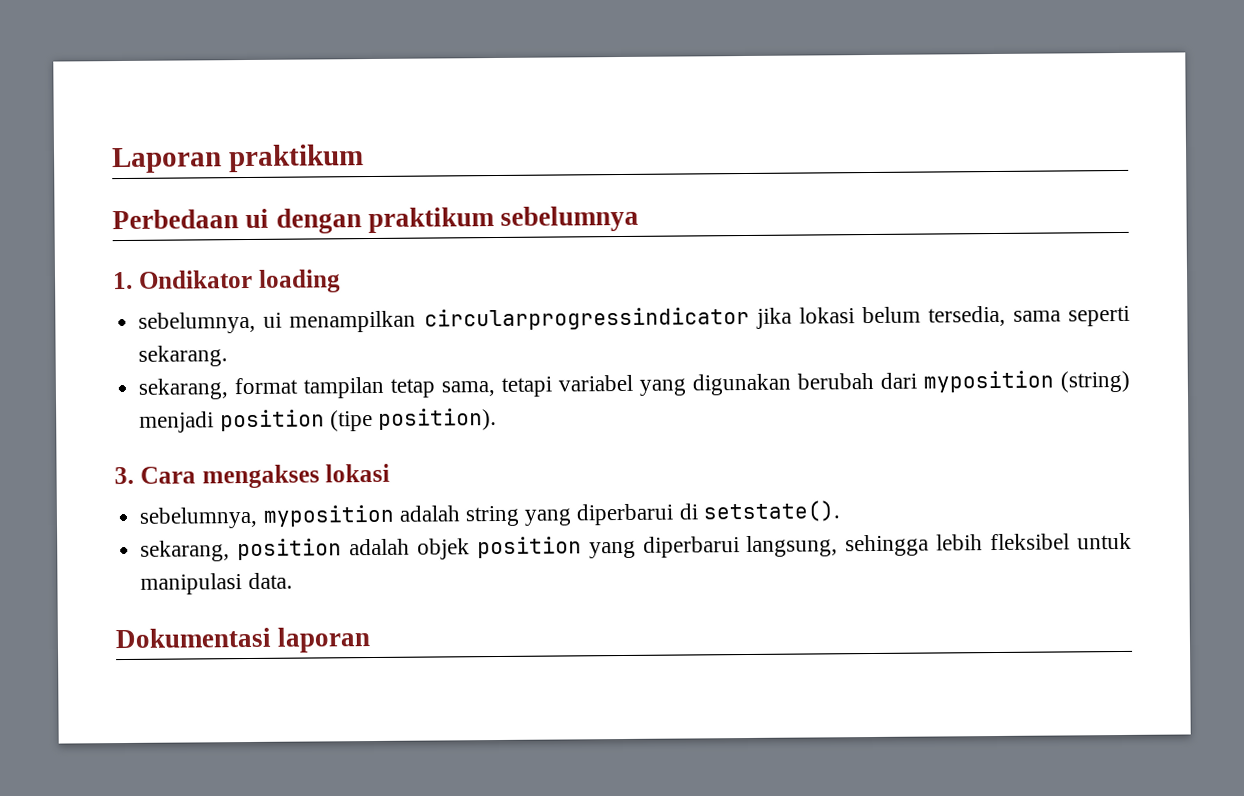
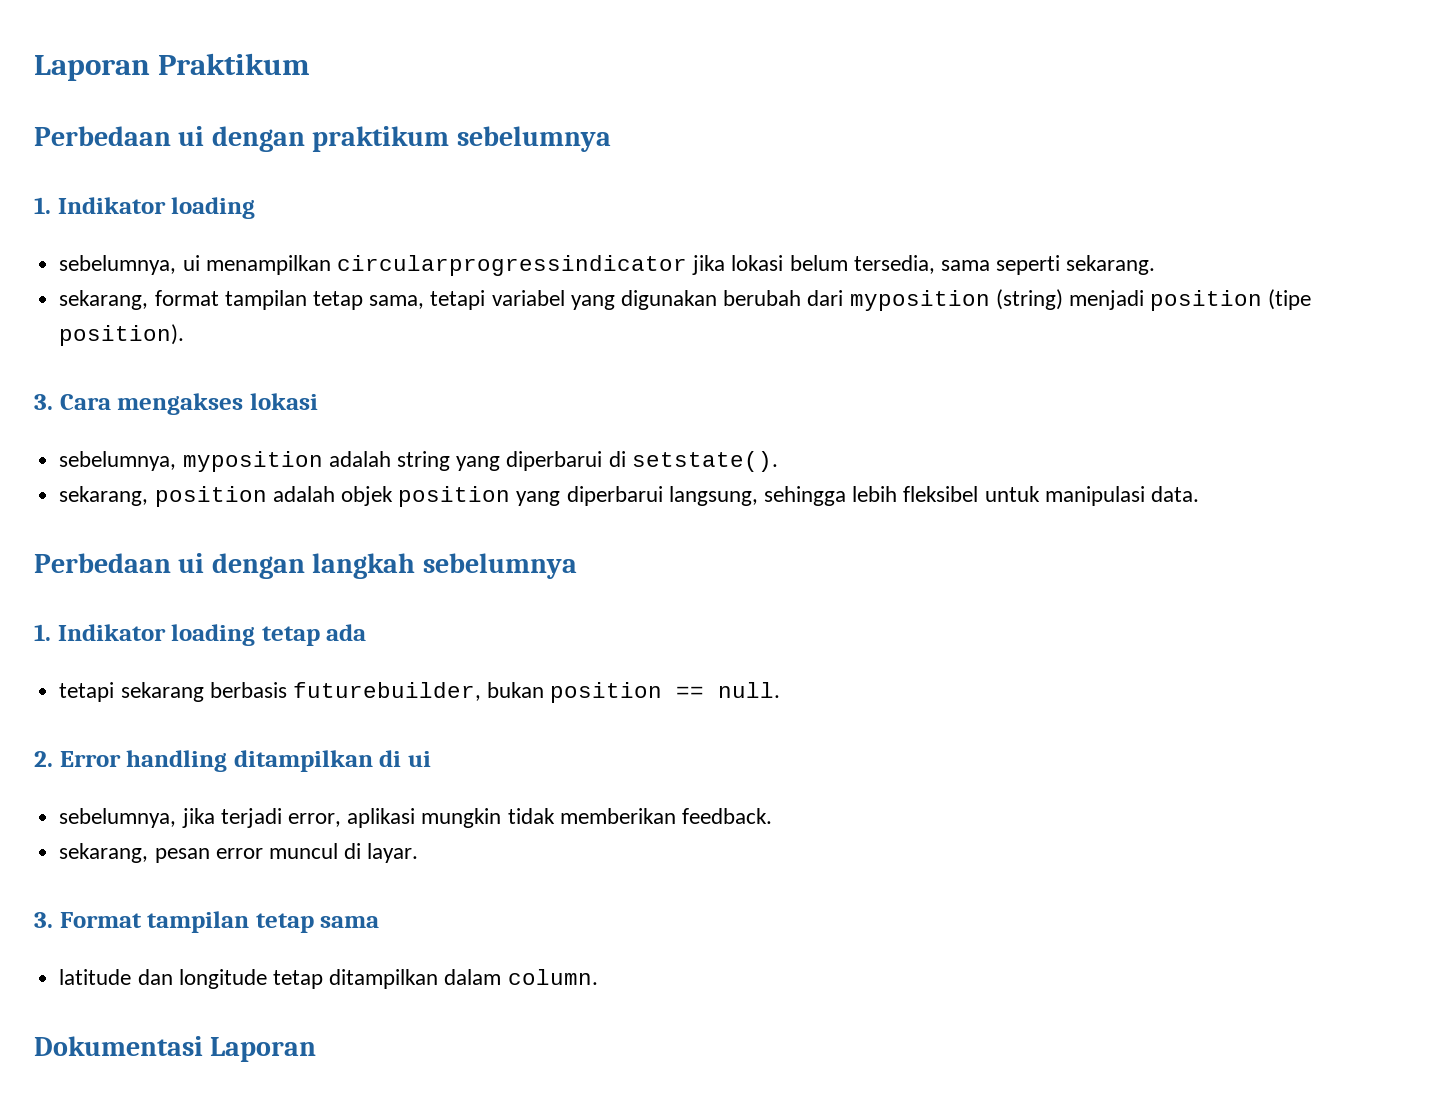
[111,144,364,174] Laporan praktikum -> [34,53,311,81] Laporan Praktikum
[137,269,253,289] Ondikator -> [57,197,166,214] Indikator
(293, 581) none -> [34,553,577,579] [34,624,367,646] [59,682,781,703] [34,750,432,772] [59,808,772,828] [59,843,419,863] [34,911,380,933] [59,969,598,989] // Perbedaan ui dengan langkah sebelumnya // 1. Indikator loading tetap ada // tetapi sekarang berbasis futurebuilder, bukan position == null. // 2. Error handling ditampilkan di ui // sebelumnya, jika terjadi error, aplikasi mungkin tidak memberikan feedback. // sekarang, pesan error muncul di layar. // 3. Format tampilan tetap sama // latitude dan longitude tetap ditampilkan dalam column.
[277,627,372,653] laporan -> [210,1037,317,1062] Laporan

